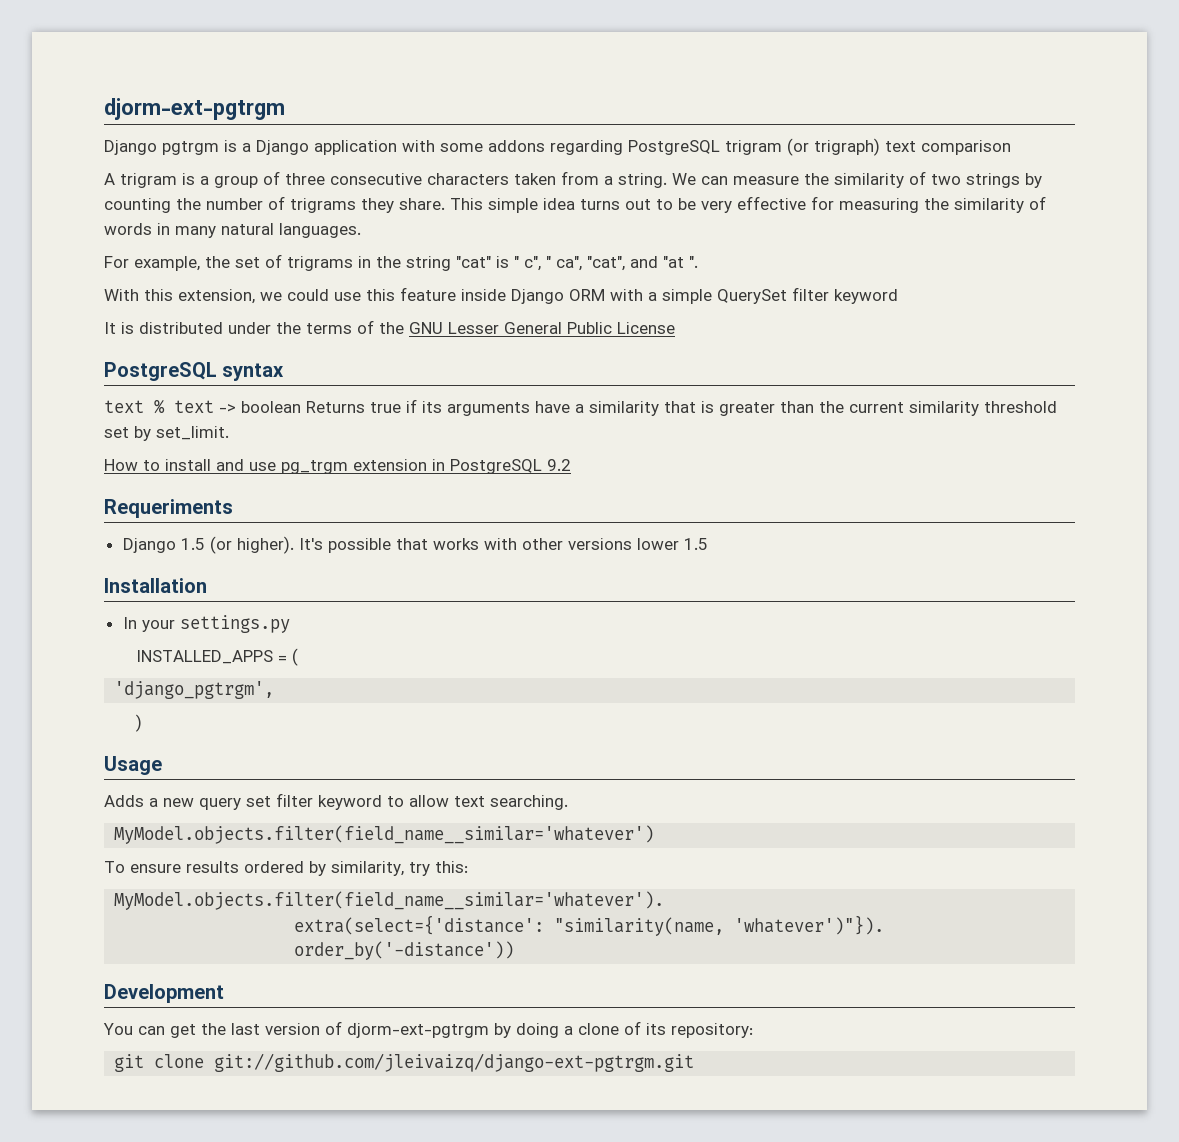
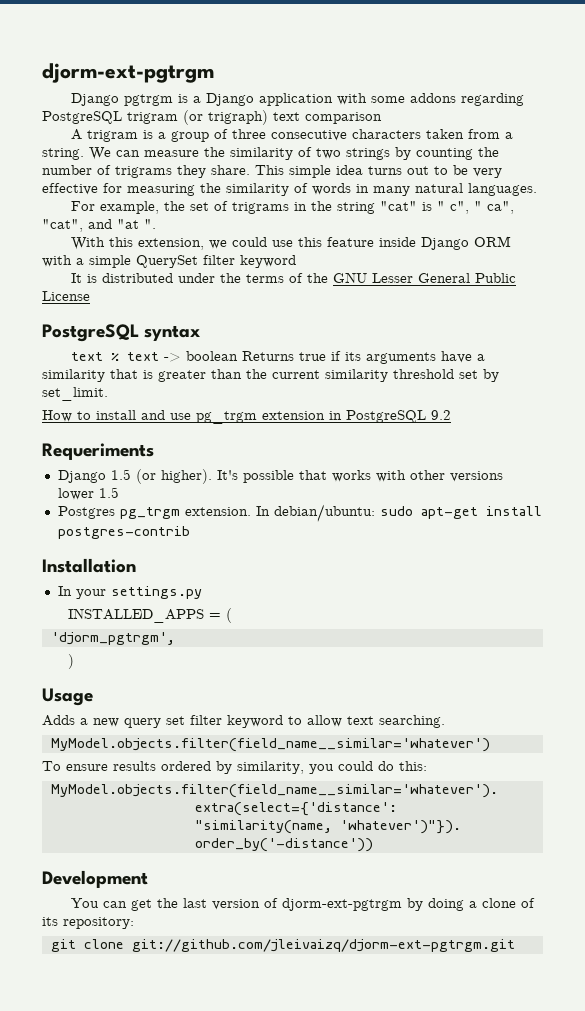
(708, 544) none -> [57,504,542,522] [57,526,190,539] // Postgres pg_trgm extension. In debian/ubuntu: sudo apt-get install postgres-contrib
[114,681,275,699] 'django_pgtrgm', -> [50,632,175,645] 'djorm_pgtrgm',
[409,862,430,876] try -> [309,761,394,774] you could do
[214,1053,695,1072] git://github.com/jleivaizq/django-ext-pgtrgm.git -> [131,939,515,952] git://github.com/jleivaizq/djorm-ext-pgtrgm.git

